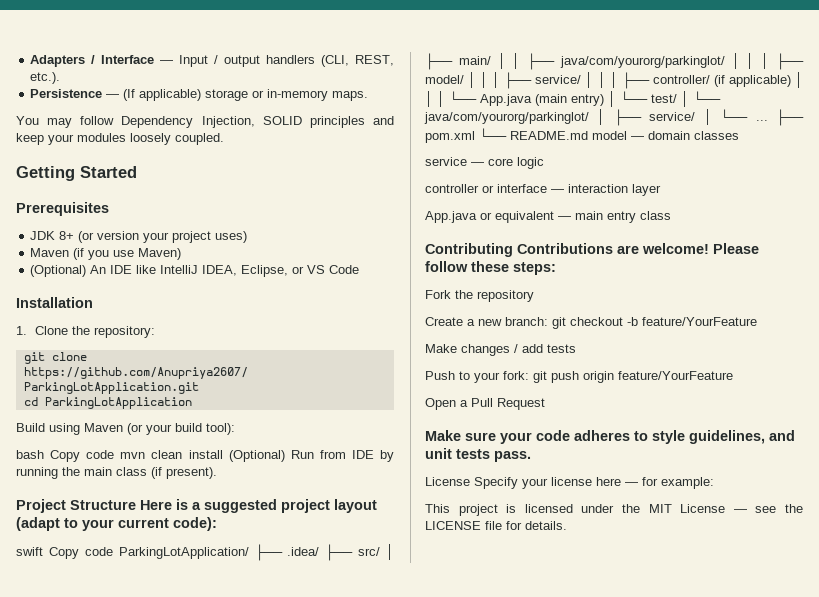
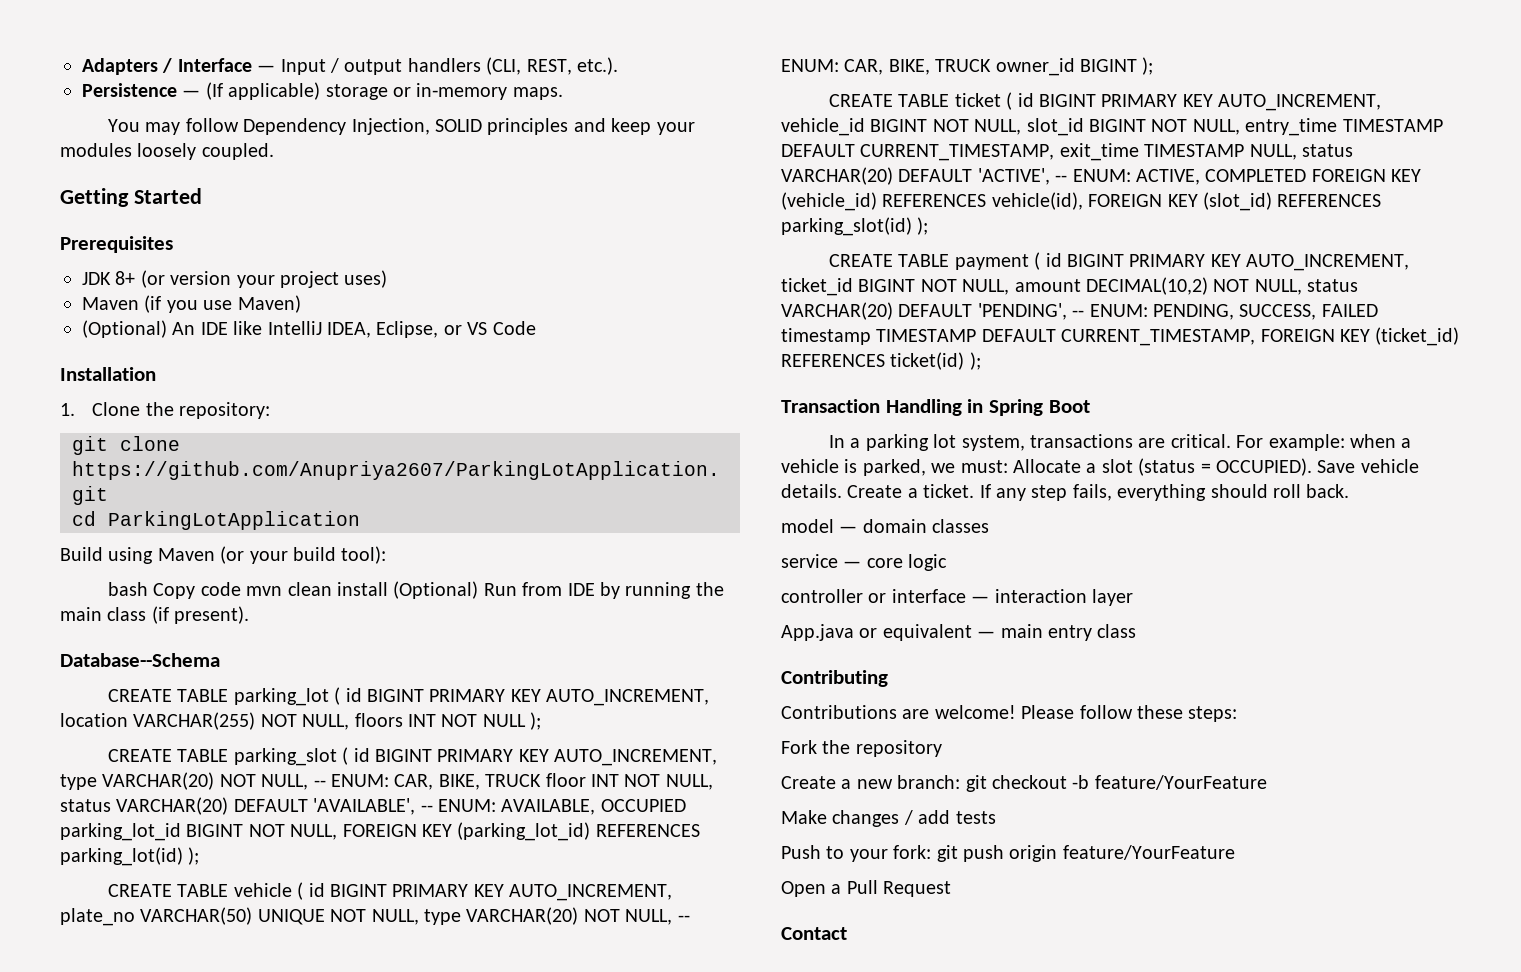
[16,499,377,513] [16,517,217,531] [16,544,394,561] [425,53,804,70] [425,72,803,89] [425,91,721,107] [424,109,804,126] [425,128,588,143] Project Structure Here is a suggested project layout (adapt to your current code): // swift Copy code ParkingLotApplication/ ├── .idea/ ├── src/ │ ├── main/ │ │ ├── java/com/yourorg/parkinglot/ │ │ │ ├── model/ │ │ │ ├── service/ │ │ │ ├── controller/ (if applicable) │ │ │ └── App.java (main entry) │ └── test/ │ └── java/com/yourorg/parkinglot/ │ ├── service/ │ └── ... ├── pom.xml └── README.md -> [60,653,220,667] [108,687,710,706] [60,712,542,730] [108,747,718,766] [60,772,713,790] [60,797,686,815] [60,822,700,841] [60,847,200,866] [108,882,673,901] [60,907,690,926] [781,57,1154,76] [829,92,1382,111] [781,118,1443,136] [781,143,1353,161] [781,167,1422,185] [781,192,1382,211] [781,217,929,236] [829,252,1410,271] [781,277,1359,296] [781,302,1378,320] [781,327,1460,346] [781,352,981,370] [781,399,1090,416] [829,434,1412,451] [781,458,1419,476] [781,484,1350,501] Database--Schema // CREATE TABLE parking_lot ( id BIGINT PRIMARY KEY AUTO_INCREMENT, location VARCHAR(255) NOT NULL, floors INT NOT NULL ); // CREATE TABLE parking_slot ( id BIGINT PRIMARY KEY AUTO_INCREMENT, type VARCHAR(20) NOT NULL, -- ENUM: CAR, BIKE, TRUCK floor INT NOT NULL, status VARCHAR(20) DEFAULT 'AVAILABLE', -- ENUM: AVAILABLE, OCCUPIED parking_lot_id BIGINT NOT NULL, FOREIGN KEY (parking_lot_id) REFERENCES parking_lot(id) ); // CREATE TABLE vehicle ( id BIGINT PRIMARY KEY AUTO_INCREMENT, plate_no VARCHAR(50) UNIQUE NOT NULL, type VARCHAR(20) NOT NULL, -- ENUM: CAR, BIKE, TRUCK owner_id BIGINT ); // CREATE TABLE ticket ( id BIGINT PRIMARY KEY AUTO_INCREMENT, vehicle_id BIGINT NOT NULL, slot_id BIGINT NOT NULL, entry_time TIMESTAMP DEFAULT CURRENT_TIMESTAMP, exit_time TIMESTAMP NULL, status VARCHAR(20) DEFAULT 'ACTIVE', -- ENUM: ACTIVE, COMPLETED FOREIGN KEY (vehicle_id) REFERENCES vehicle(id), FOREIGN KEY (slot_id) REFERENCES parking_slot(id) ); // CREATE TABLE payment ( id BIGINT PRIMARY KEY AUTO_INCREMENT, ticket_id BIGINT NOT NULL, amount DECIMAL(10,2) NOT NULL, status VARCHAR(20) DEFAULT 'PENDING', -- ENUM: PENDING, SUCCESS, FAILED timestamp TIMESTAMP DEFAULT CURRENT_TIMESTAMP, FOREIGN KEY (ticket_id) REFERENCES ticket(id) ); // Transaction Handling in Spring Boot // In a parking lot system, transactions are critical. For example: when a vehicle is parked, we must: Allocate a slot (status = OCCUPIED). Save vehicle details. Create a ticket. If any step fails, everything should roll back. //
(513, 250) none -> (888, 678) //
[425,430,795,444] [425,448,531,462] [425,477,714,489] [425,504,803,516] [425,521,567,530] Make sure your code adheres to style guidelines, and unit tests pass. // License Specify your license here — for example: // This project is licensed under the MIT License — see the LICENSE file for details. -> [781,927,847,940] Contact

